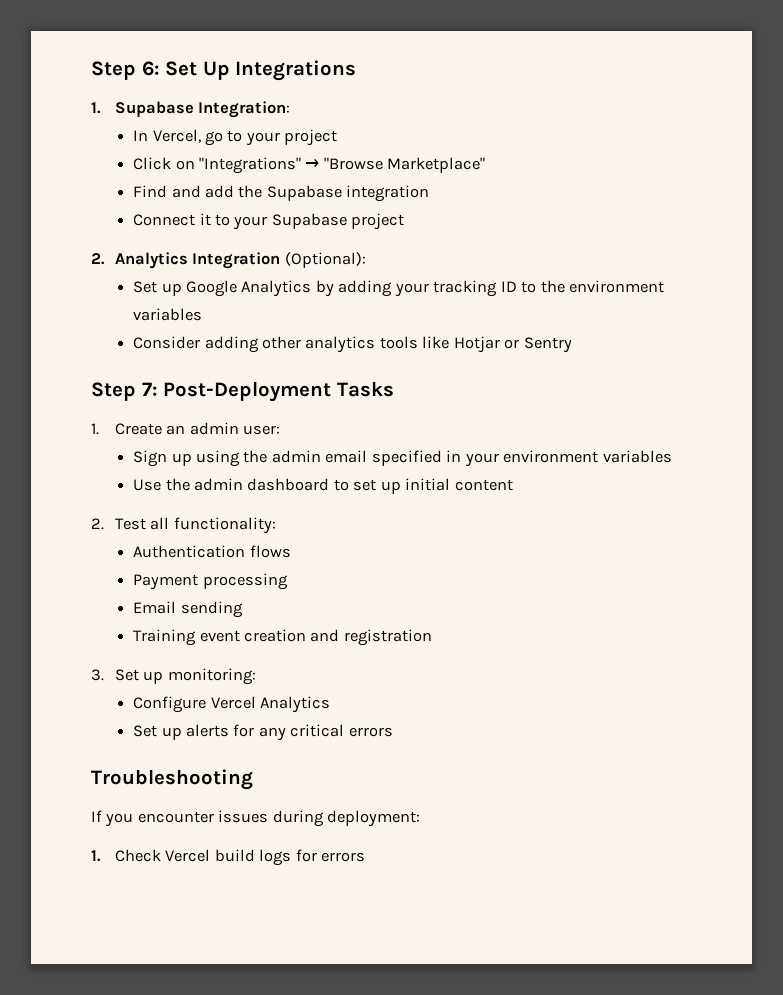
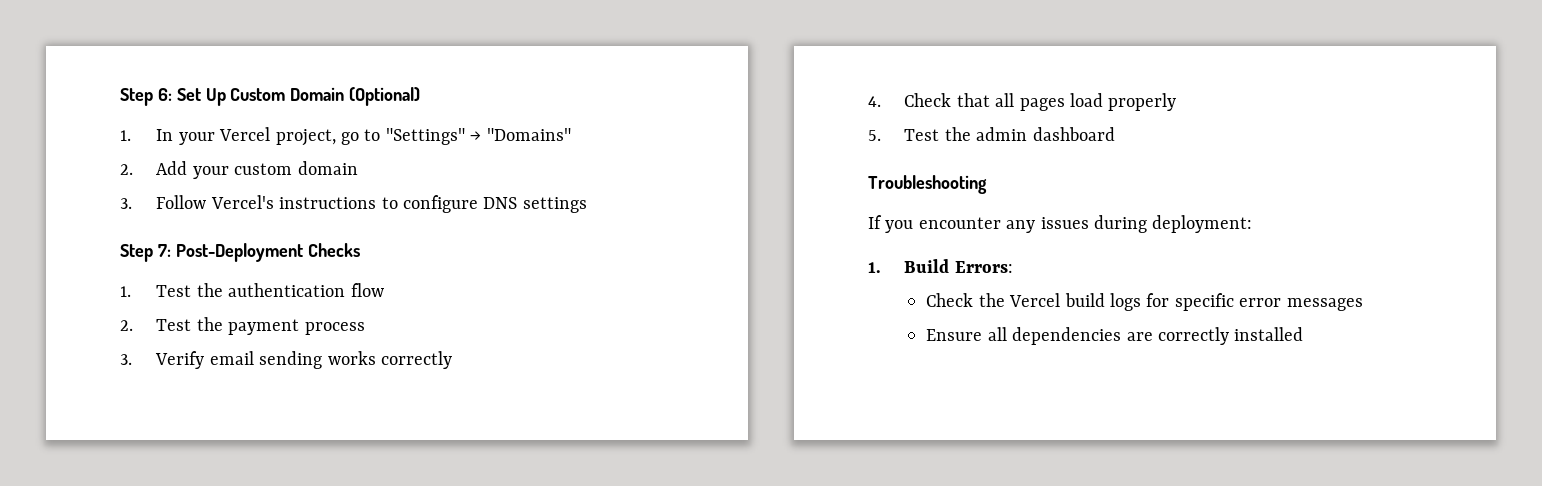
[235,60,357,81] [91,101,291,118] [133,129,338,146] [133,157,486,174] [133,185,430,202] [133,213,405,230] [91,252,366,269] [133,280,665,297] [133,308,203,321] [133,336,572,353] Integrations // 1. Supabase Integration: // In Vercel, go to your project // Click on "Integrations" → "Browse Marketplace" // Find and add the Supabase integration // Connect it to your Supabase project // 2. Analytics Integration (Optional): // Set up Google Analytics by adding your tracking ID to the environment variables // Consider adding other analytics tools like Hotjar or Sentry -> [230,87,421,106] [120,127,571,146] [120,161,358,179] [120,195,587,213] Custom Domain (Optional) // 1. In your Vercel project, go to "Settings" → "Domains" // 2. Add your custom domain // 3. Follow Vercel's instructions to configure DNS settings
[336,381,394,397] [91,422,281,435] [133,450,672,467] [133,478,513,494] [91,517,276,534] [133,545,291,558] [133,573,288,590] [133,601,243,618] [133,629,432,646] [91,668,256,685] [133,696,331,713] [133,724,393,741] Tasks // 1. Create an admin user: // Sign up using the admin email specified in your environment variables // Use the admin dashboard to set up initial content // 2. Test all functionality: // Authentication flows // Payment processing // Email sending // Training event creation and registration // 3. Set up monitoring: // Configure Vercel Analytics // Set up alerts for any critical errors -> [307,243,360,257] [120,283,384,297] [120,317,365,335] [120,351,453,369] [868,93,1177,111] [868,127,1115,141] Checks // 1. Test the authentication flow // 2. Test the payment process // 3. Verify email sending works correctly // 4. Check that all pages load properly // 5. Test the admin dashboard
(214, 817) none -> [1006,220,1036,233] any
[114,849,366,866] Check Vercel build logs for errors -> [904,259,1013,273] [926,293,1363,311] [926,327,1304,345] Build Errors: // Check the Vercel build logs for specific error messages // Ensure all dependencies are correctly installed

